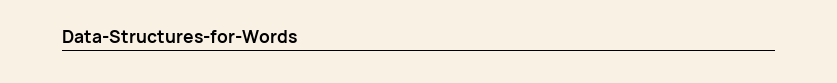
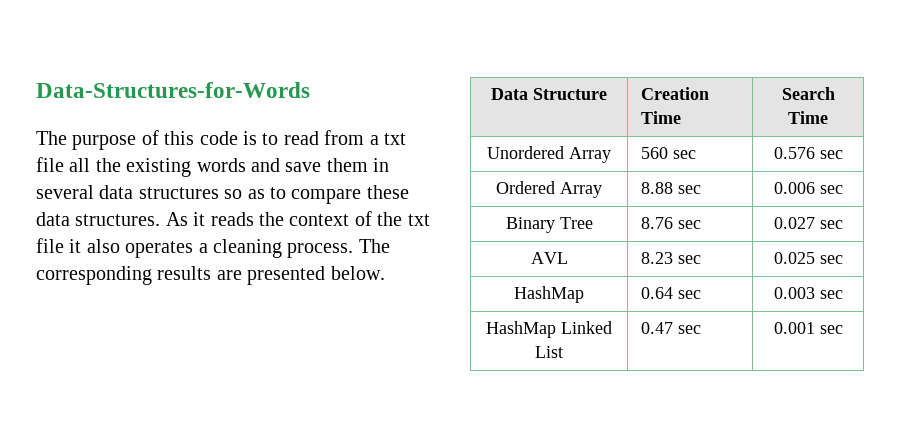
(297, 36) none -> [36,130,406,150] [36,157,390,177] [36,185,409,204] [36,211,430,226] [36,238,390,258] [36,266,385,285] [491,88,607,100] [641,87,710,100] [641,111,682,124] [781,87,835,100] [788,111,828,124] [487,146,611,163] [641,147,697,159] [773,147,843,159] [496,181,602,198] [641,182,702,194] [773,182,843,194] [505,217,593,233] [641,217,702,229] [773,217,843,229] [530,252,568,264] [641,252,702,264] [773,252,843,264] [514,286,584,303] [641,287,702,299] [773,287,843,299] [486,321,612,338] [535,346,563,358] [641,322,702,334] [773,322,843,334] // The purpose of this code is to read from a txt file all the existing words and save them in several data structures so as to compare these data structures. As it reads the context of the txt file it also operates a cleaning process. The corresponding results are presented below. // Data Structure | Creation Time | Search Time // Unordered Array | 560 sec | 0.576 sec // Ordered Array | 8.88 sec | 0.006 sec // Binary Tree | 8.76 sec | 0.027 sec // AVL | 8.23 sec | 0.025 sec // HashMap | 0.64 sec | 0.003 sec // HashMap Linked List | 0.47 sec | 0.001 sec

